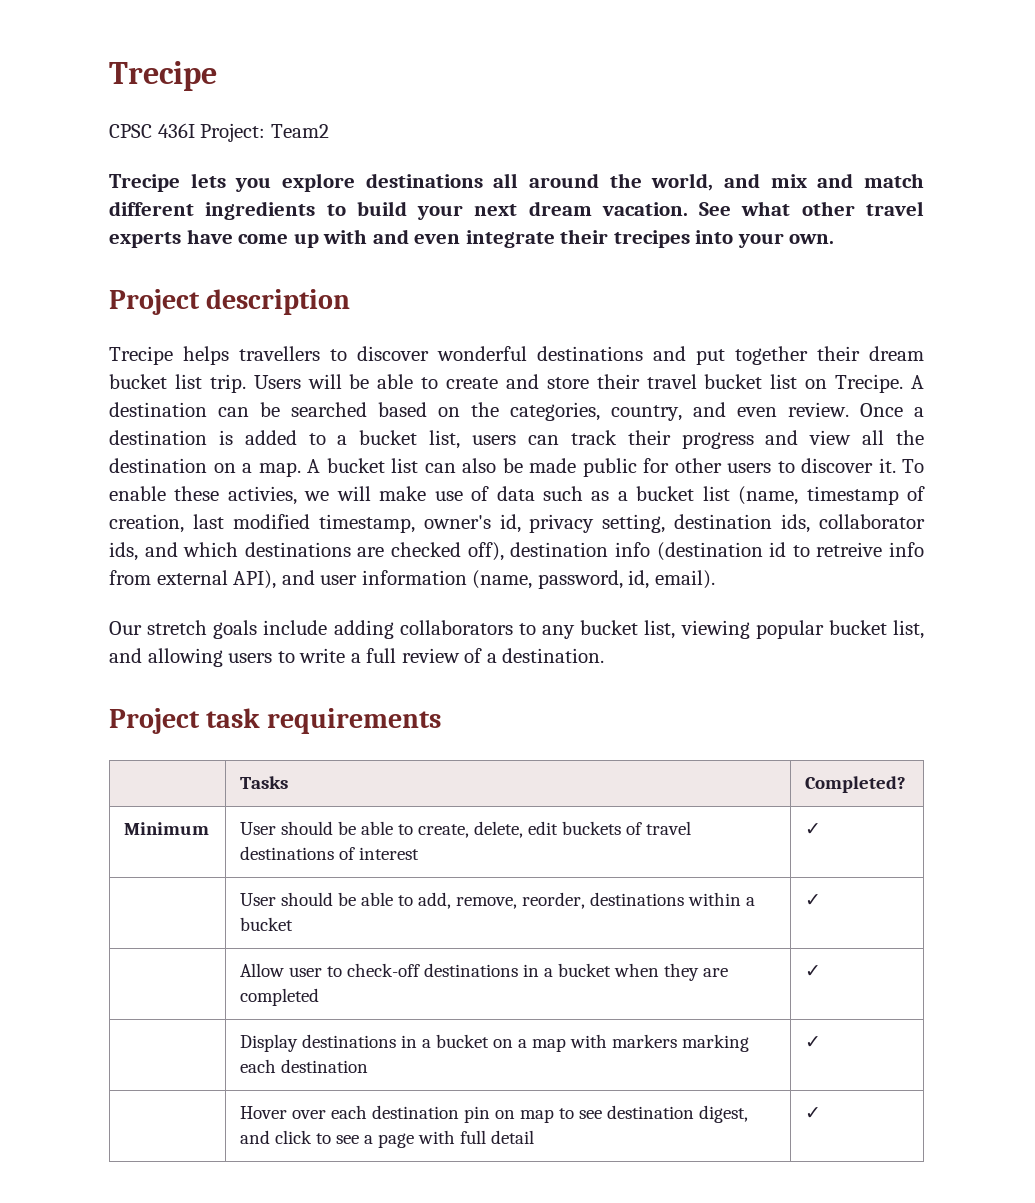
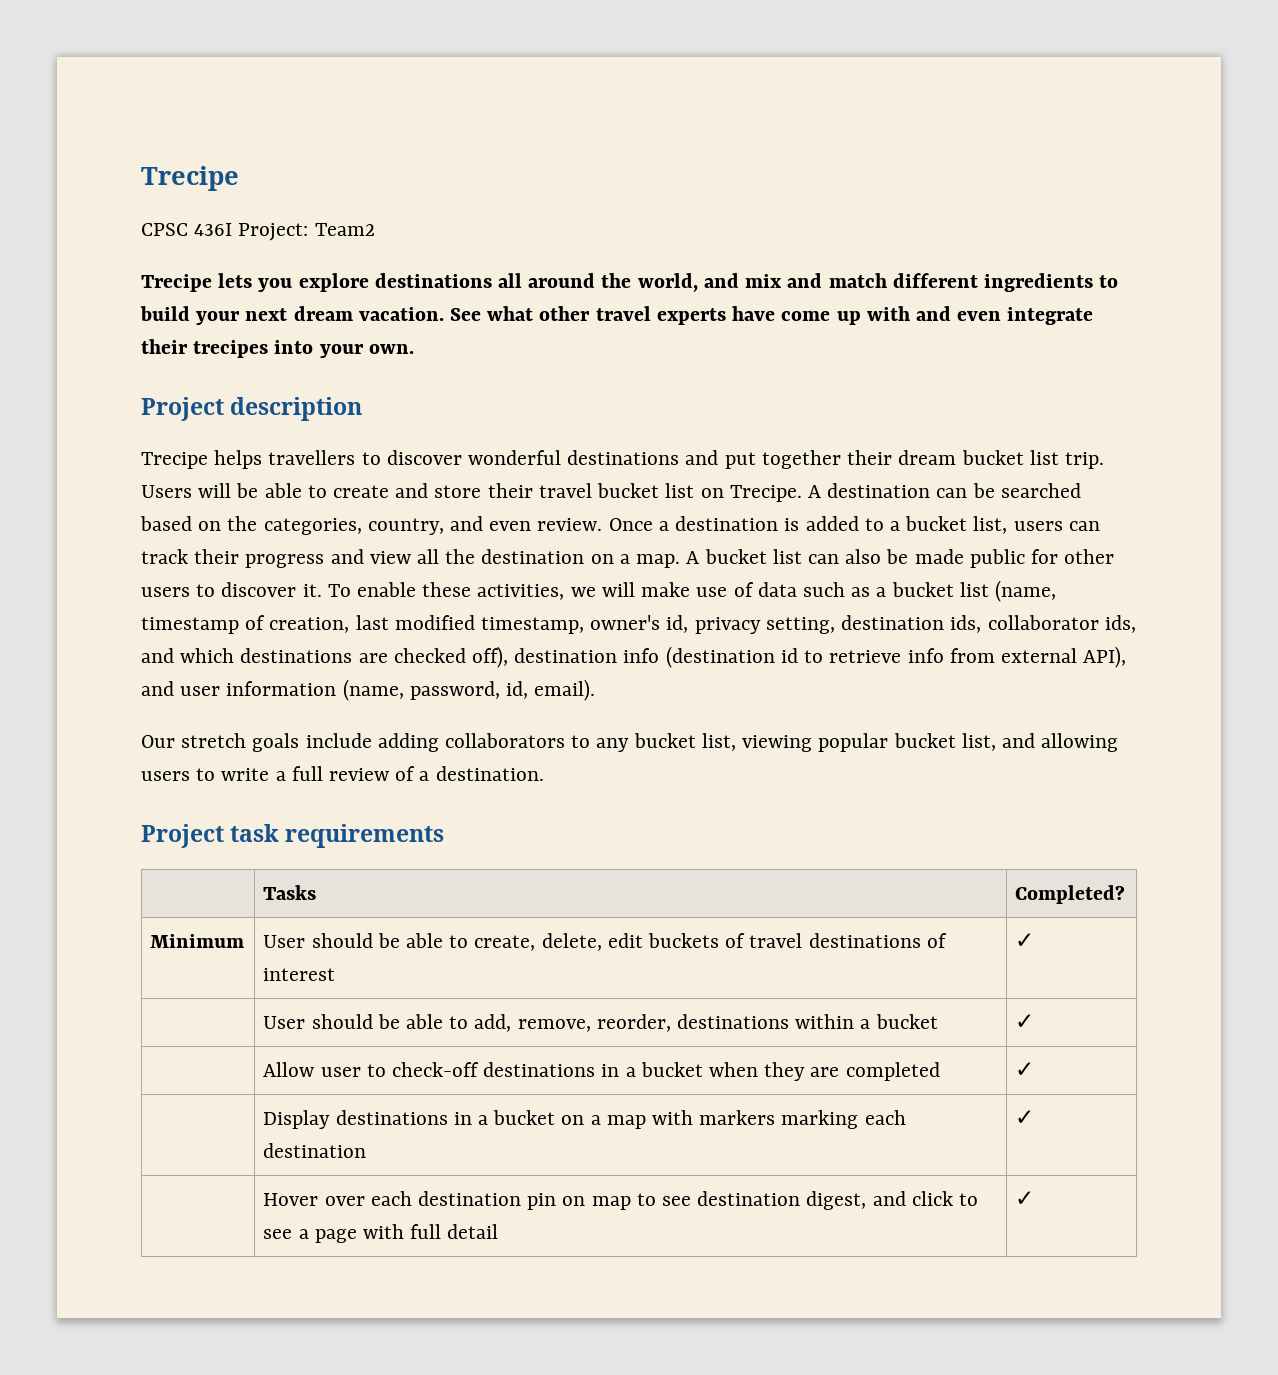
[227,486,297,505] activies, -> [477,584,565,600] activities,
[816,542,883,557] retreive -> [829,650,902,663] retrieve

